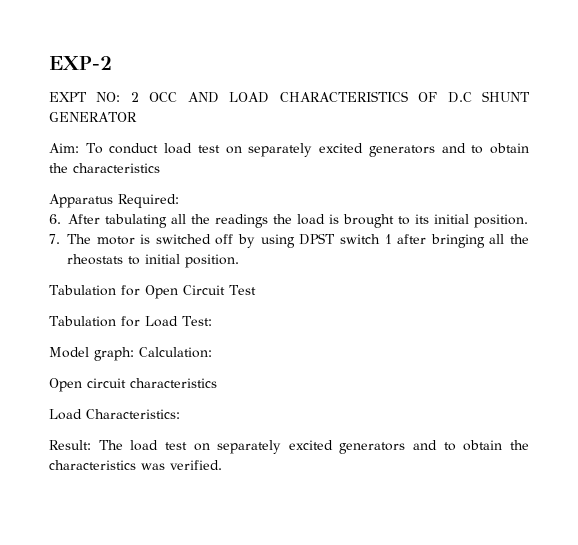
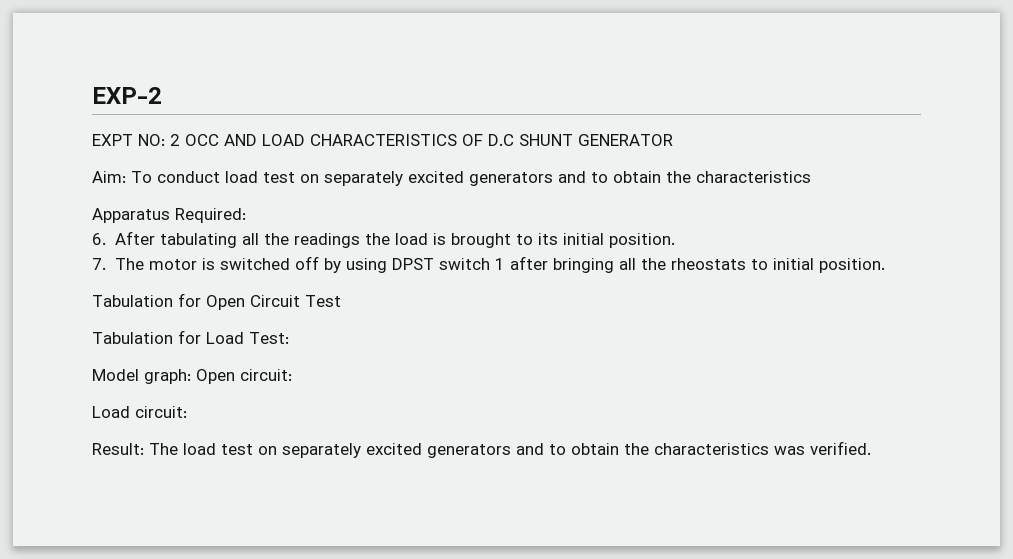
[139,347,212,358] [49,378,217,392] [49,409,180,420] Calculation: // Open circuit characteristics // Load Characteristics: -> [196,369,292,384] [92,406,187,418] Open circuit: // Load circuit:

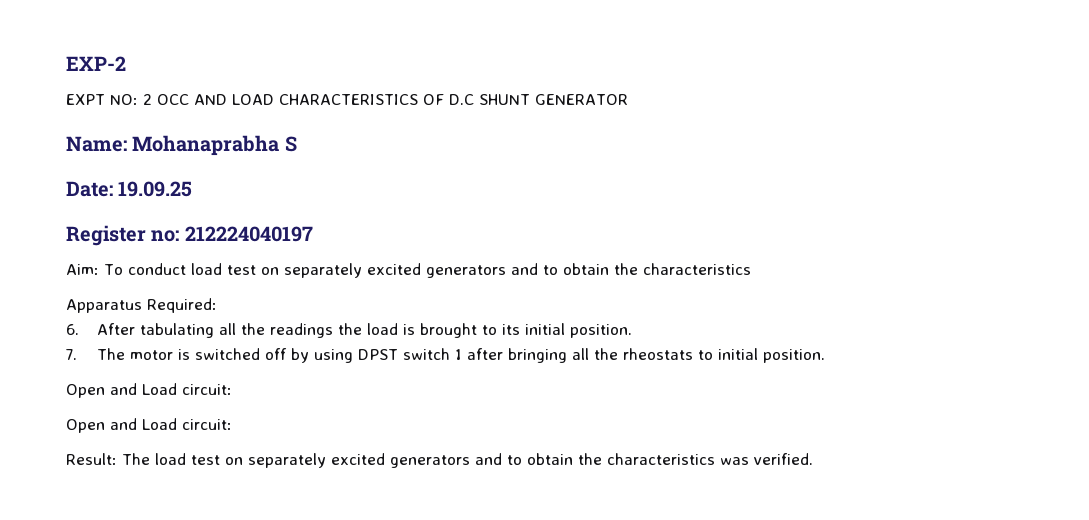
(673, 140) none -> [66,135,297,156] [66,181,193,197] [66,225,313,246] // Name: Mohanaprabha S // Date: 19.09.25 // Register no: 212224040197
[92,293,341,310] [92,330,289,344] [92,369,292,384] Tabulation for Open Circuit Test // Tabulation for Load Test: // Model graph: Open circuit: // -> [66,383,232,398] [66,418,137,433] Open and Load circuit: // Open and

